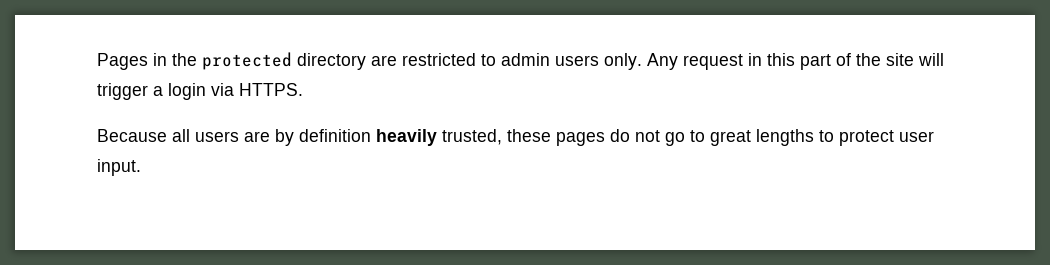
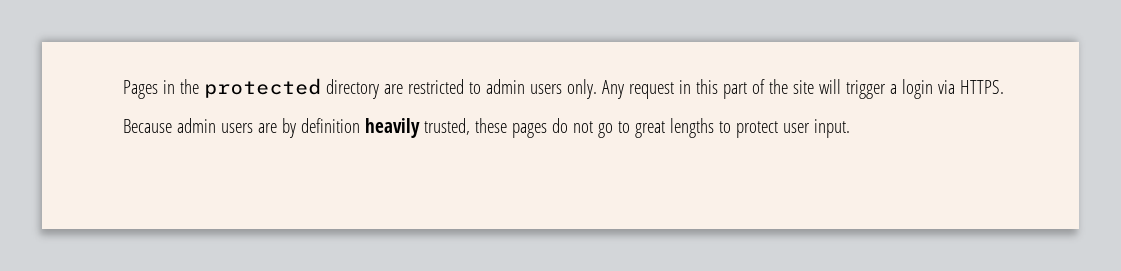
[172,129,190,142] all -> [176,118,216,133] admin

